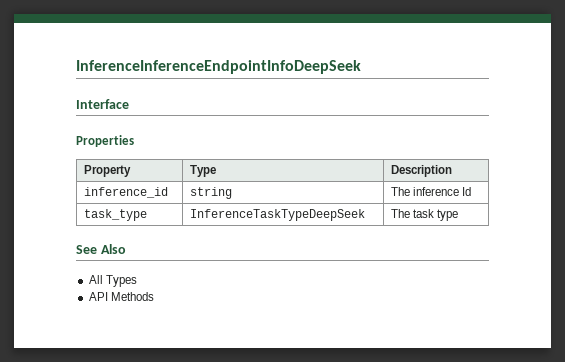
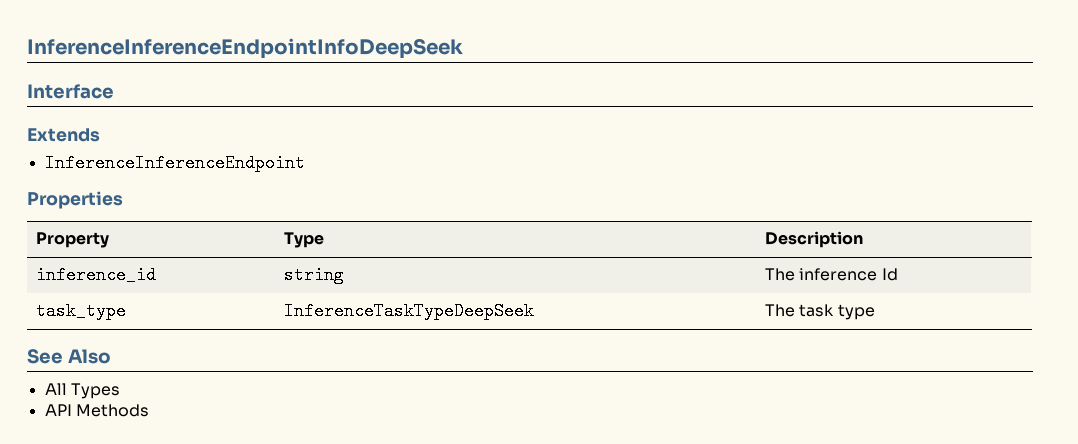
(129, 104) none -> [27,128,100,142] [44,154,305,172] // Extends // InferenceInferenceEndpoint

